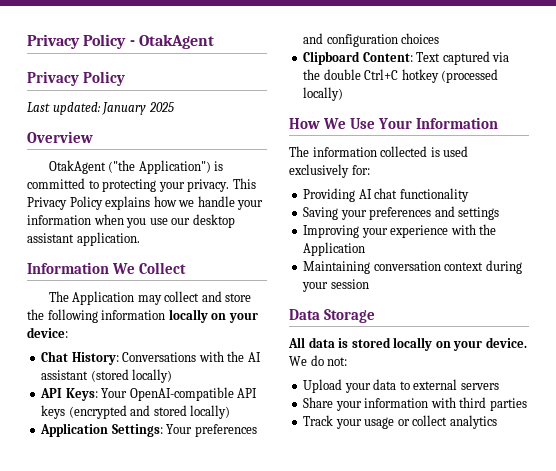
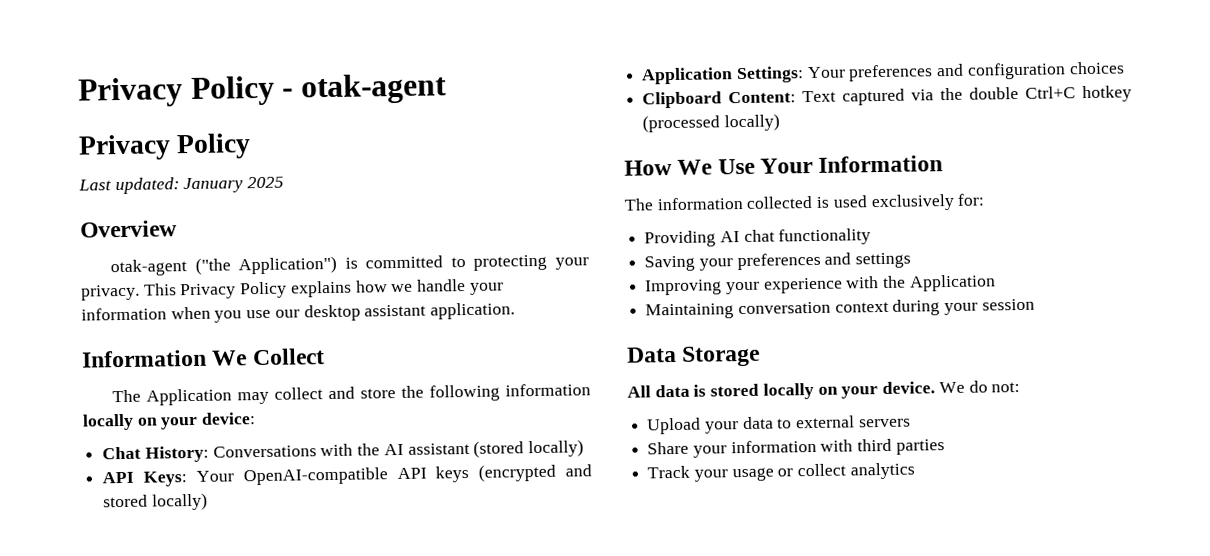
[138,34,214,49] OtakAgent -> [300,73,447,105] otak-agent
[48,160,106,174] OtakAgent -> [110,259,188,277] otak-agent

